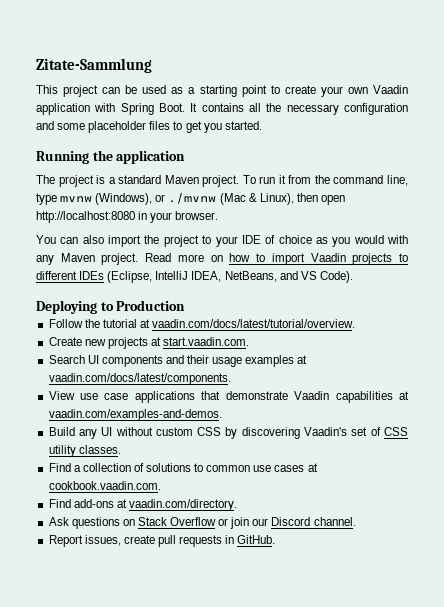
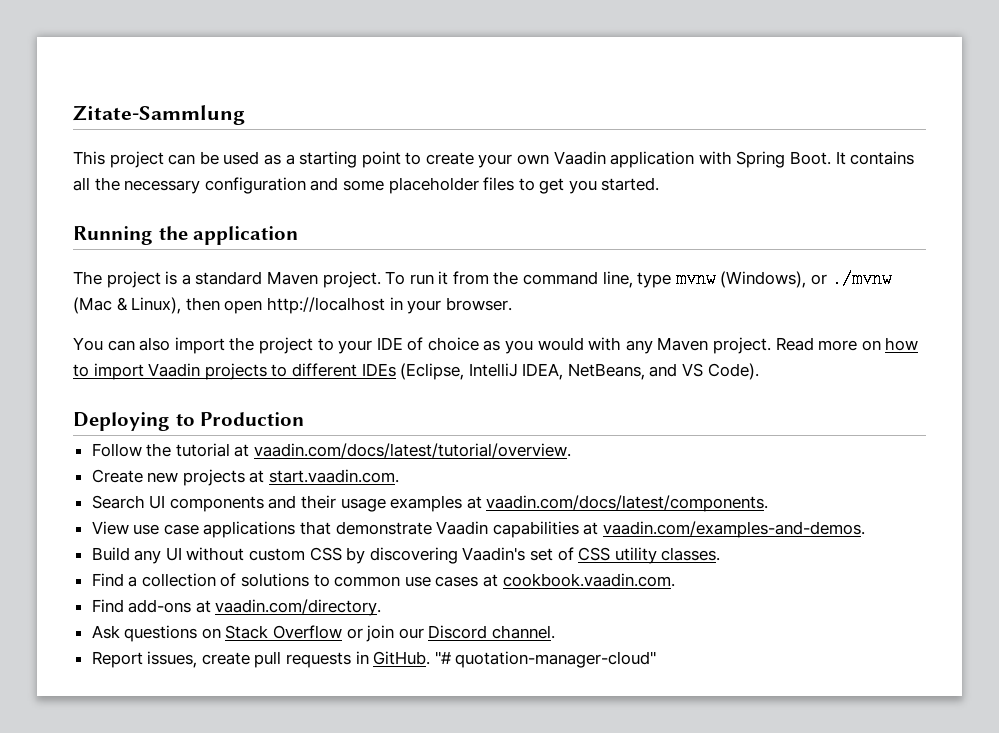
[36,211,135,223] http://localhost:8080 -> [266,297,385,314] http://localhost
(276, 539) none -> [434,651,657,668] "# quotation-manager-cloud"

